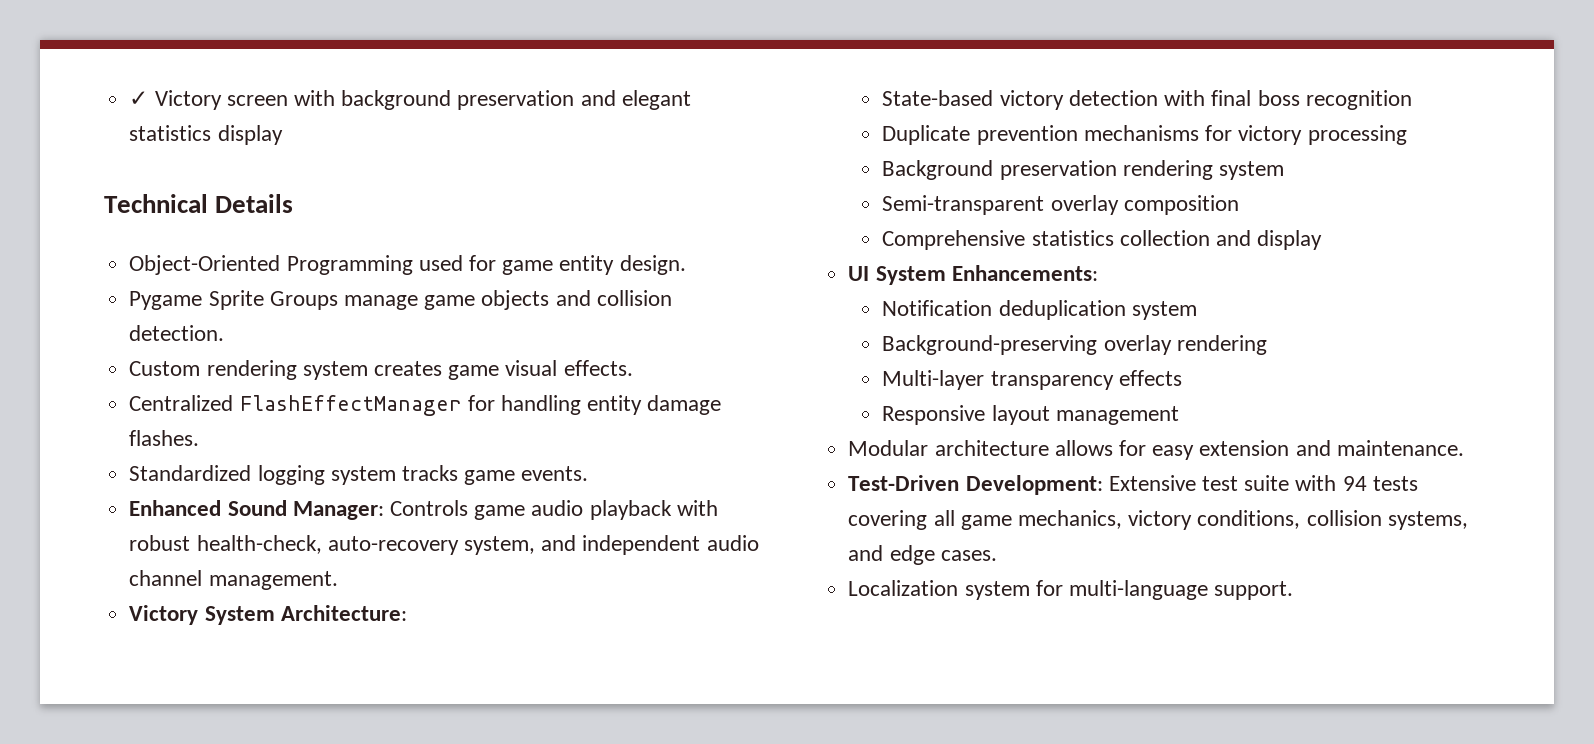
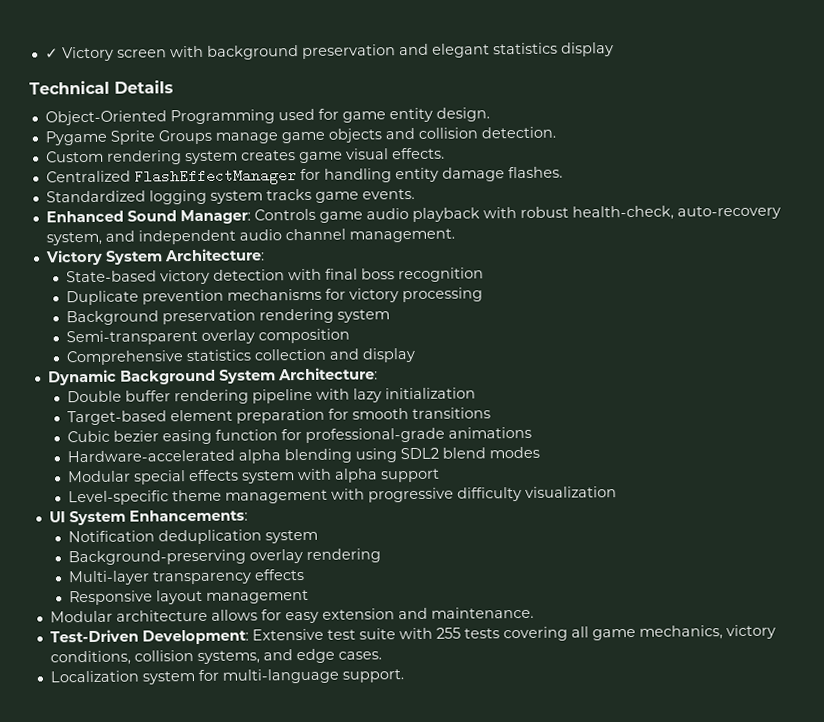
(1323, 240) none -> [47,367,378,386] [67,387,477,405] [67,407,492,426] [67,426,533,445] [67,446,541,464] [68,468,441,485] [68,486,618,506] // Dynamic Background System Architecture: // Double buffer rendering pipeline with lazy initialization // Target-based element preparation for smooth transitions // Cubic bezier easing function for professional-grade animations // Hardware-accelerated alpha blending using SDL2 blend modes // Modular special effects system with alpha support // Level-specific theme management with progressive difficulty visualization
[1342,476,1367,491] 94 -> [435,627,461,639] 255

